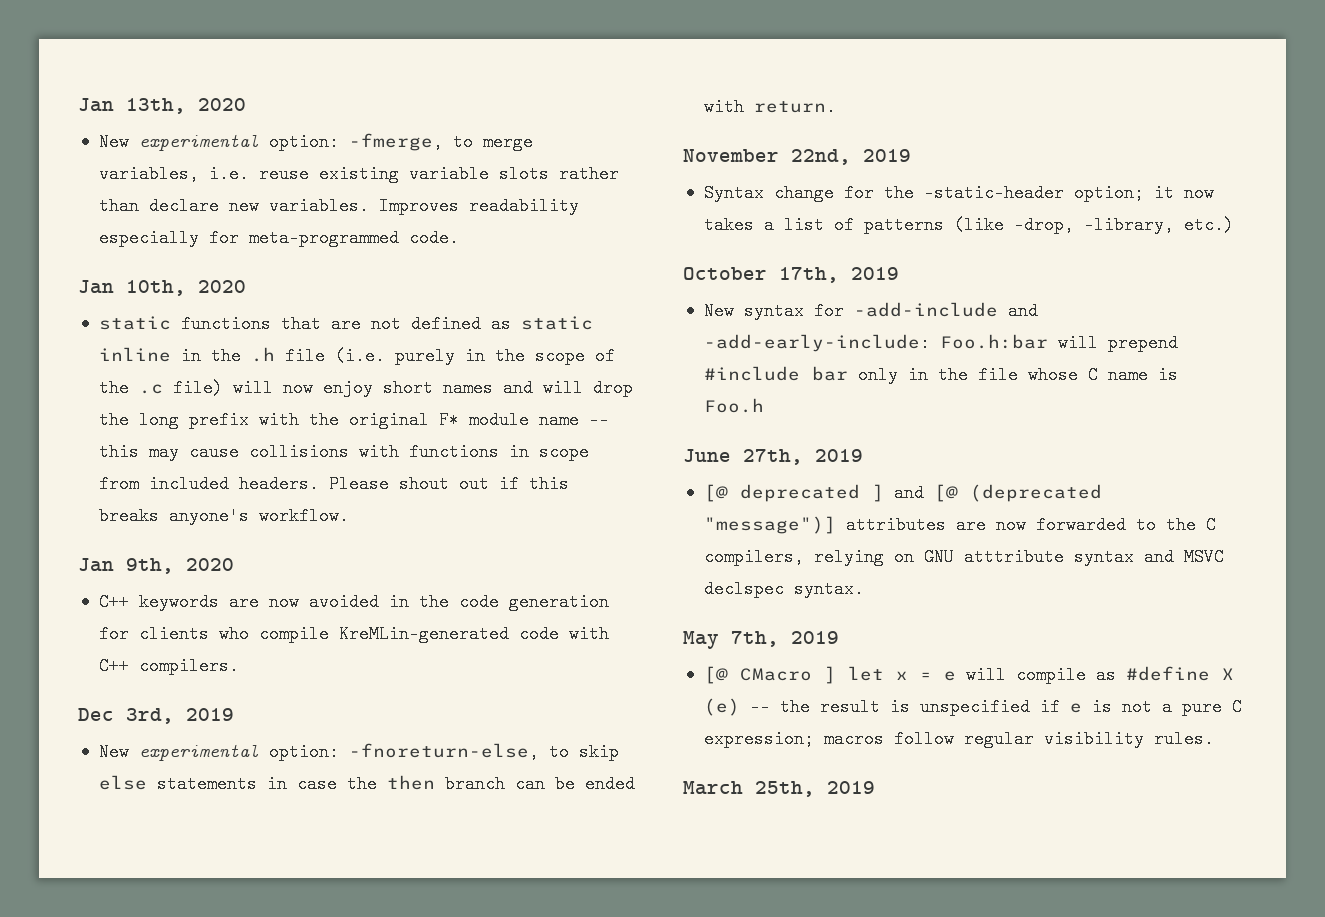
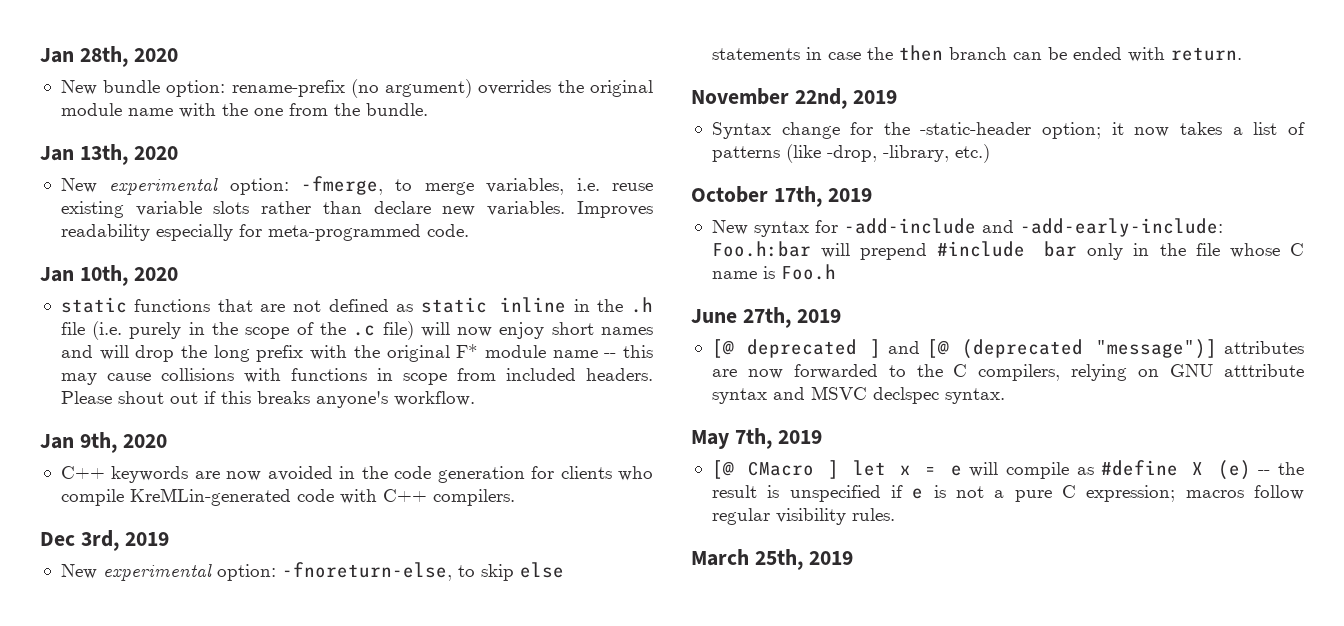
[78,98,114,112] Jan -> [40,46,178,67] [60,79,653,98] [60,103,428,118] [40,146,74,161] Jan 28th, 2020 // New bundle option: rename-prefix (no argument) overrides the original module name with the one from the bundle. // Jan

